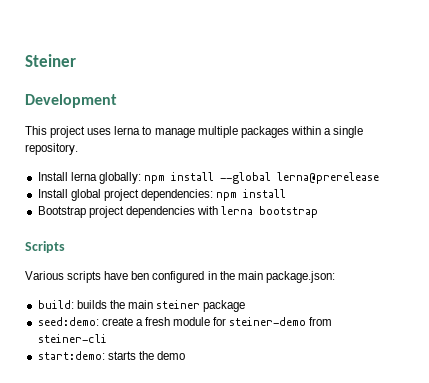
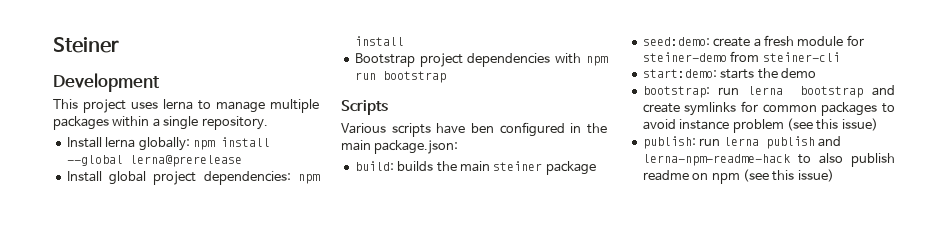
[221,206,254,215] lerna -> [586,56,608,66] [354,72,376,80] npm run
(185, 355) none -> [642,85,895,98] [642,101,895,116] [642,118,878,133] [642,136,841,149] [642,153,895,167] [642,169,834,184] // bootstrap: run lerna bootstrap and create symlinks for common packages to avoid instance problem (see this issue) // publish: run lerna publish and lerna-npm-readme-hack to also publish readme on npm (see this issue)

